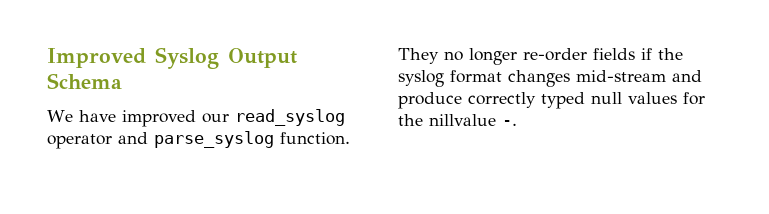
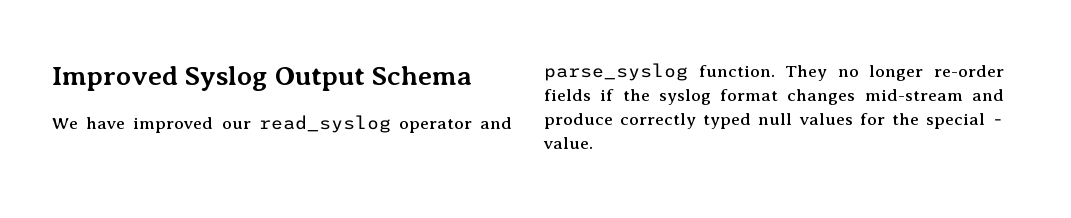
[429,114,517,126] nillvalue -. -> [925,113,1004,129] [543,137,593,149] special - value.

